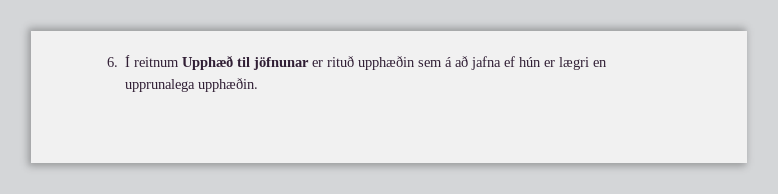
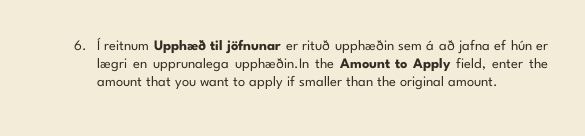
[198,78,259,92] upphæðin. -> [234,57,549,72] [97,75,499,90] upphæðin.In the Amount to Apply field, enter the amount that you want to apply if smaller than the original amount.

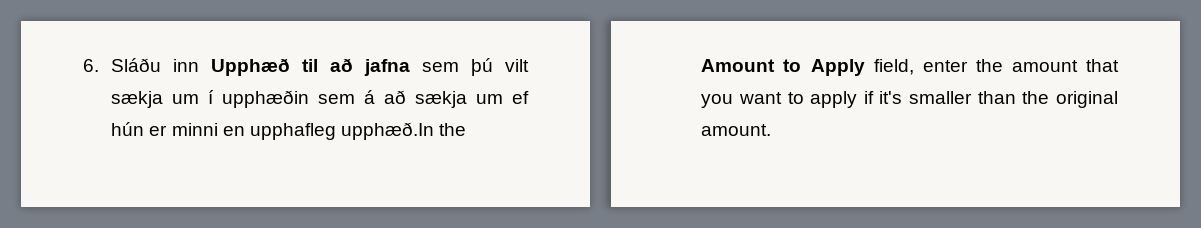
[97,37,331,54] Í reitnum Upphæð til jöfnunar er rituð -> [111,58,529,76] [111,90,215,108] Sláðu inn Upphæð til að jafna sem þú vilt sækja um í
[457,39,490,54] jafna -> [415,91,504,108] sækja um
[97,58,309,72] lægri en upprunalega upphæðin.In -> [171,122,435,140] minni en upphafleg upphæð.In
(296, 80) none -> [879,91,903,104] it's

